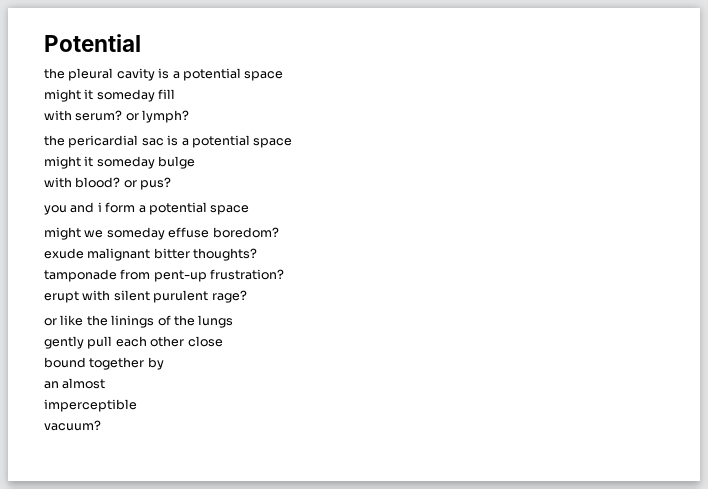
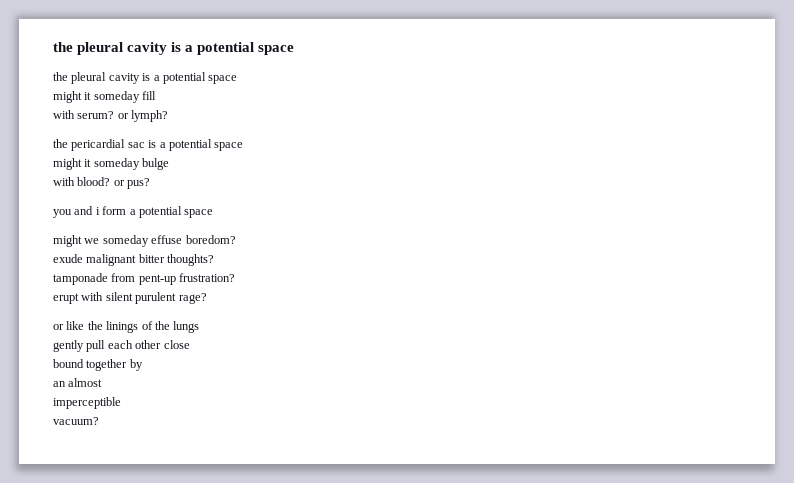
[44,34,141,52] Potential -> [53,42,295,55] the pleural cavity is a potential space

